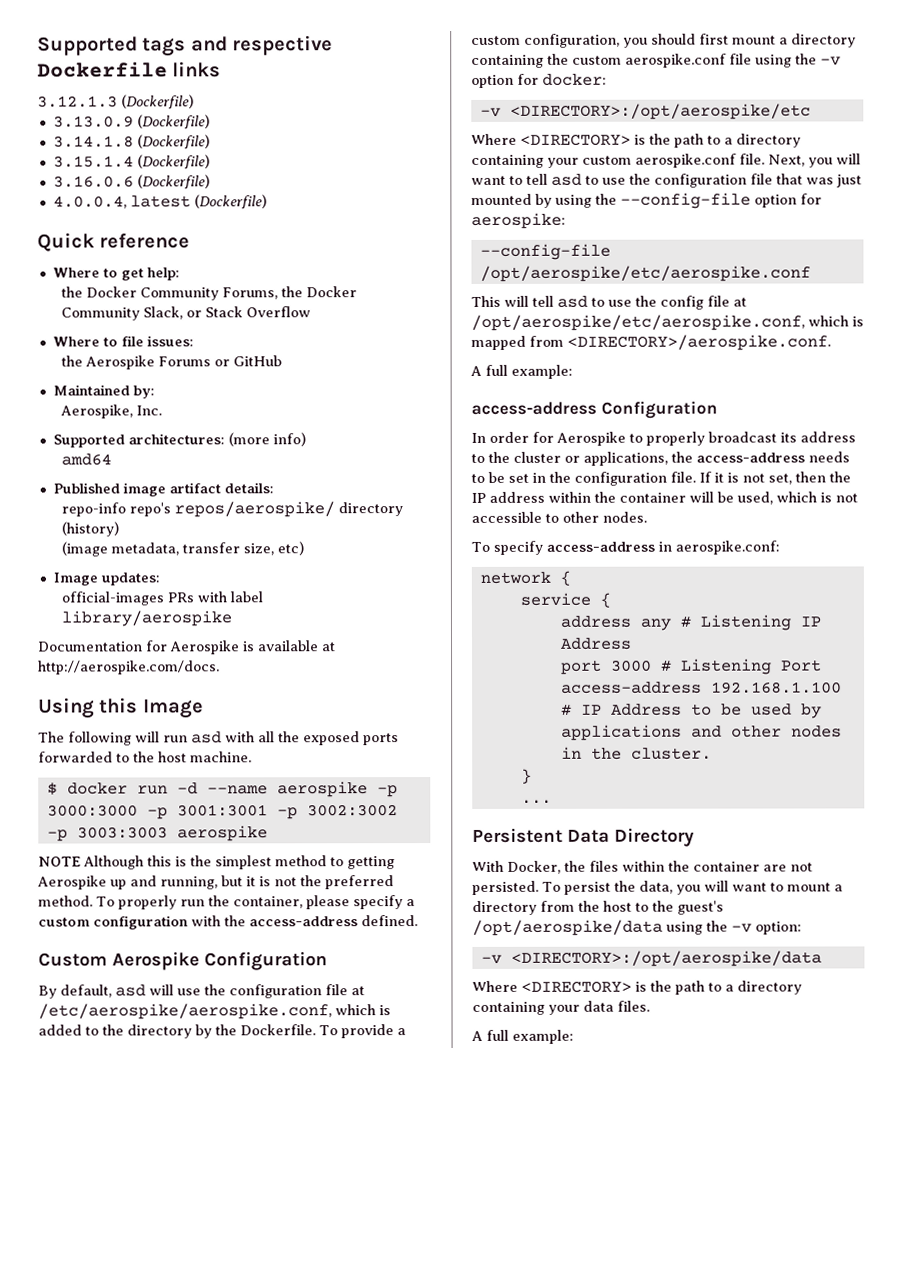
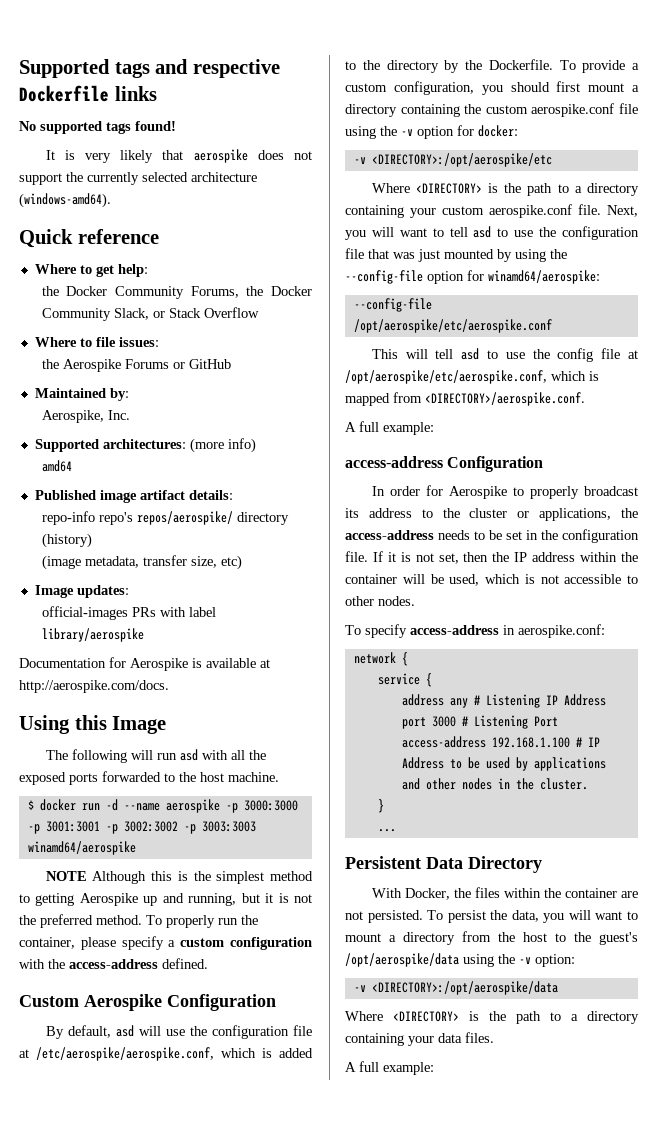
[37,94,194,110] [52,114,210,130] [52,134,210,150] [52,154,210,170] [52,174,210,190] [52,194,267,210] 3.12.1.3 (Dockerfile) // 3.13.0.9 (Dockerfile) // 3.14.1.8 (Dockerfile) // 3.15.1.4 (Dockerfile) // 3.16.0.6 (Dockerfile) // 4.0.0.4, latest (Dockerfile) -> [19,121,176,134] [45,149,312,163] [19,172,257,185] [19,193,111,208] No supported tags found! // It is very likely that aerospike does not support the currently selected architecture (windows-amd64).
[176,825,268,842] aerospike -> [27,841,136,855] winamd64/aerospike
[471,212,566,229] aerospike: -> [488,270,600,284] winamd64/aerospike:

